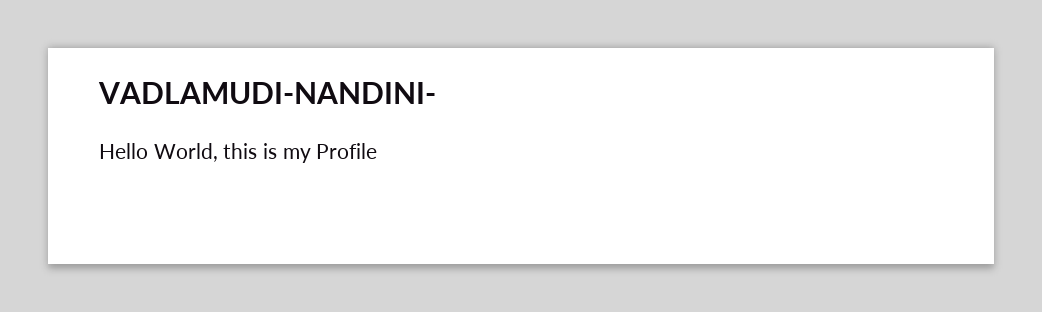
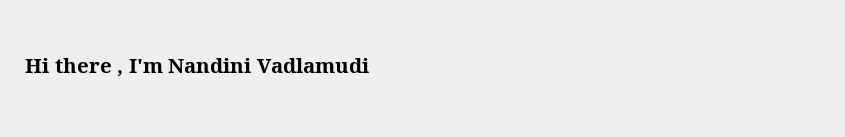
[98,82,436,104] [99,143,378,163] VADLAMUDI-NANDINI- // Hello World, this is my Profile -> [25,58,369,77] Hi there , I'm Nandini Vadlamudi

